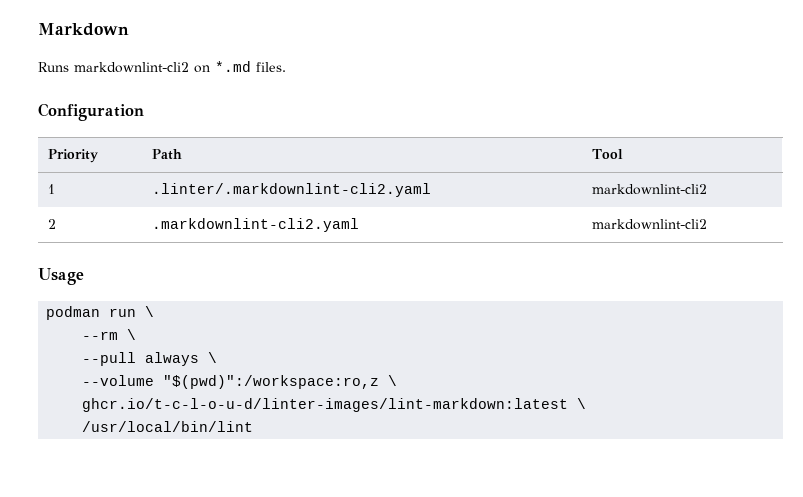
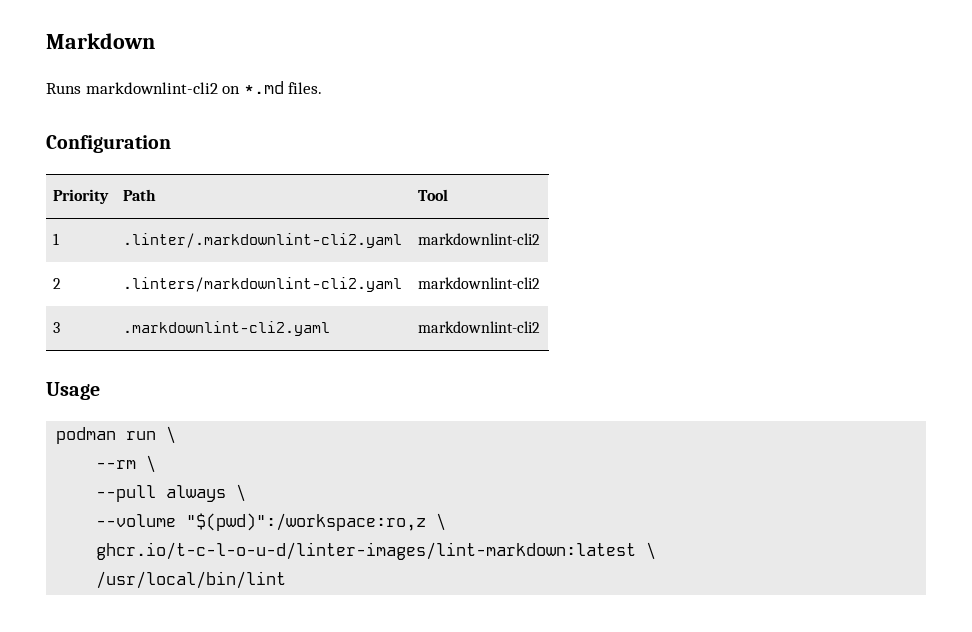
(56, 224) none -> [123,277,403,292] [418,277,541,289] [53,322,61,333] | .linters/markdownlint-cli2.yaml | markdownlint-cli2 // 3

